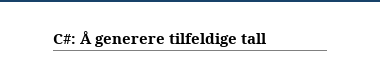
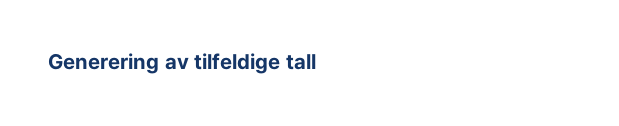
[53,31,166,47] C#: Å generere -> [48,53,189,74] Generering av

